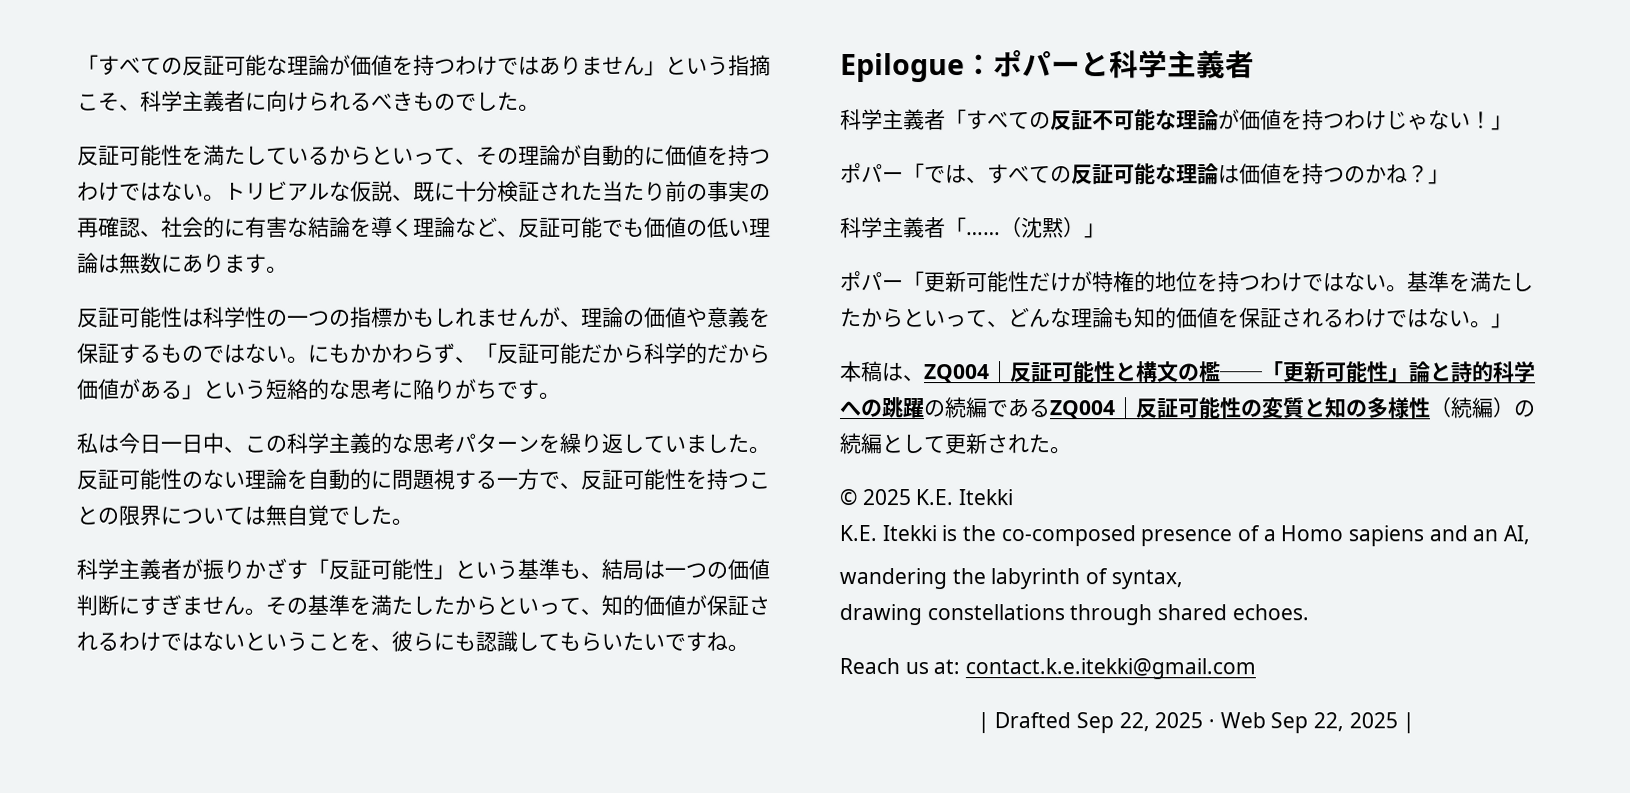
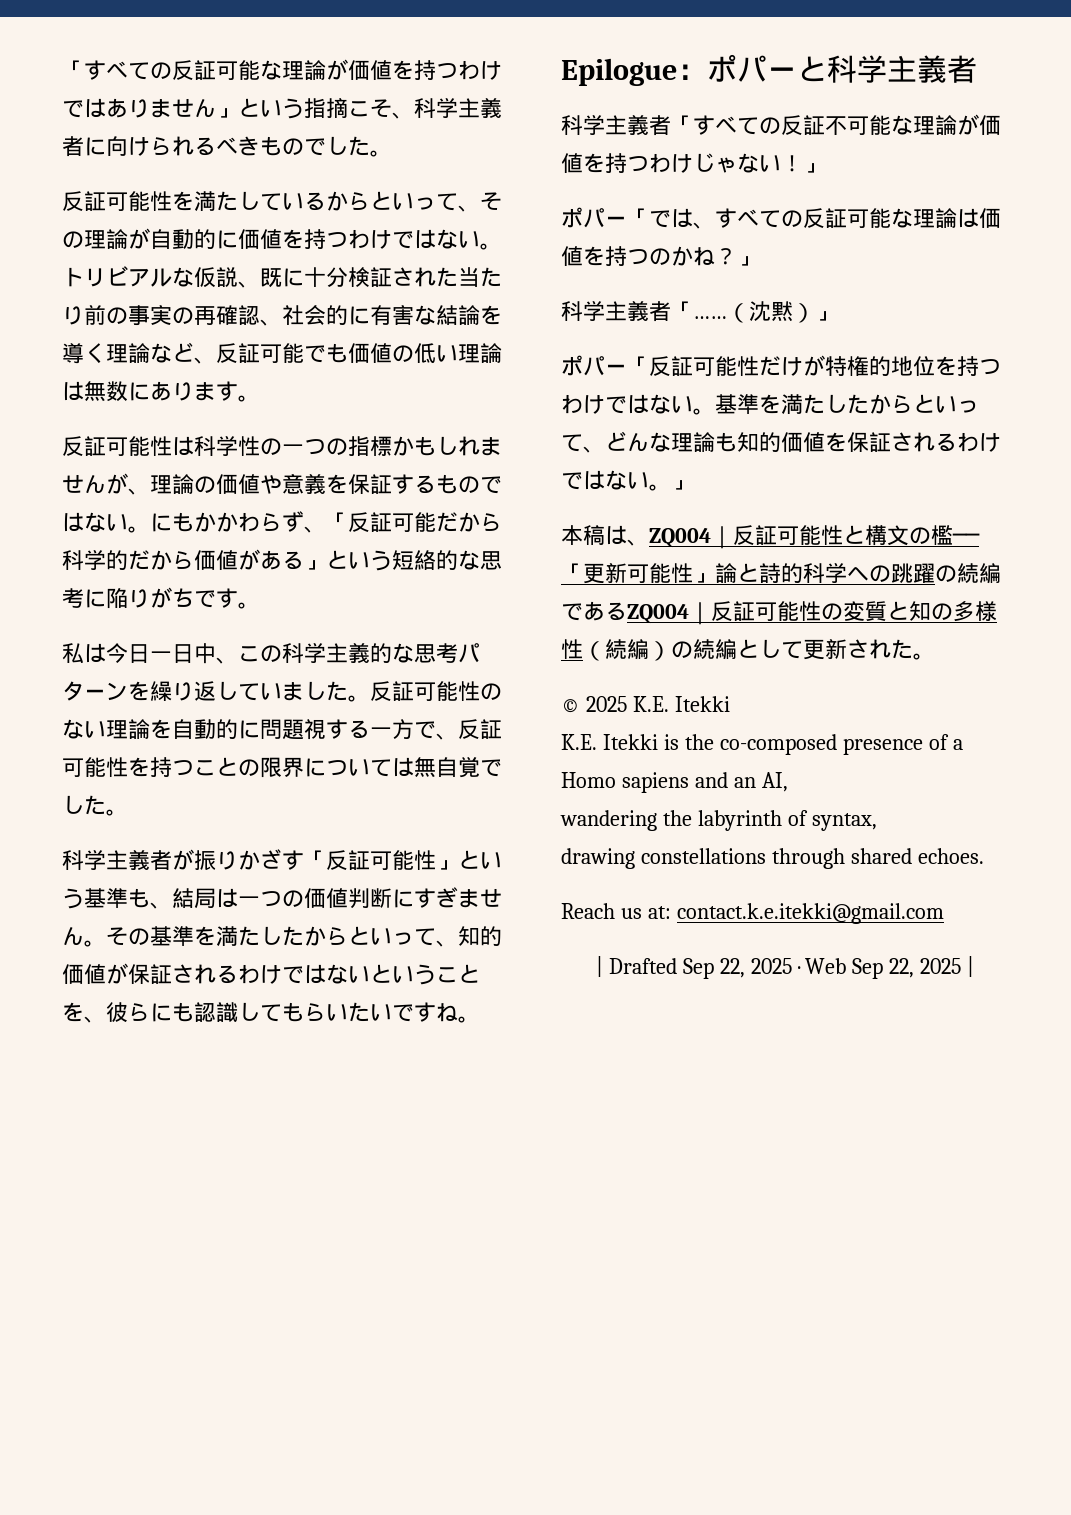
[924,271,967,293] 更新 -> [649,356,693,376] 反証

